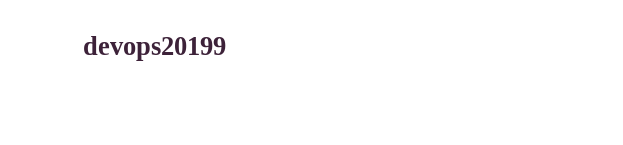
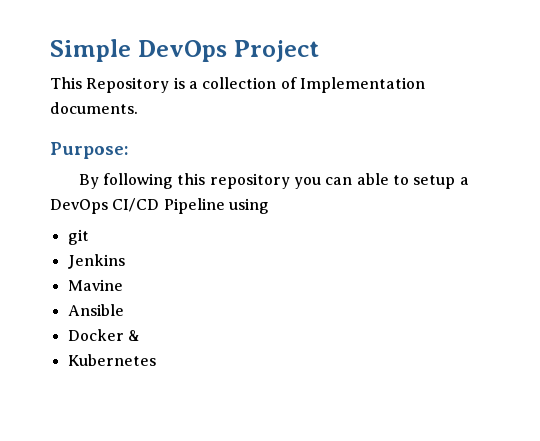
[83,36,226,61] devops20199 -> [50,39,319,62] [50,77,425,93] [50,102,138,114] [50,142,129,159] [78,173,469,189] [50,198,269,214] [67,229,89,245] [67,254,125,269] [67,279,123,291] [67,304,124,316] [67,329,140,341] [67,354,156,366] Simple DevOps Project // This Repository is a collection of Implementation documents. // Purpose: // By following this repository you can able to setup a DevOps CI/CD Pipeline using // git // Jenkins // Mavine // Ansible // Docker & // Kubernetes

